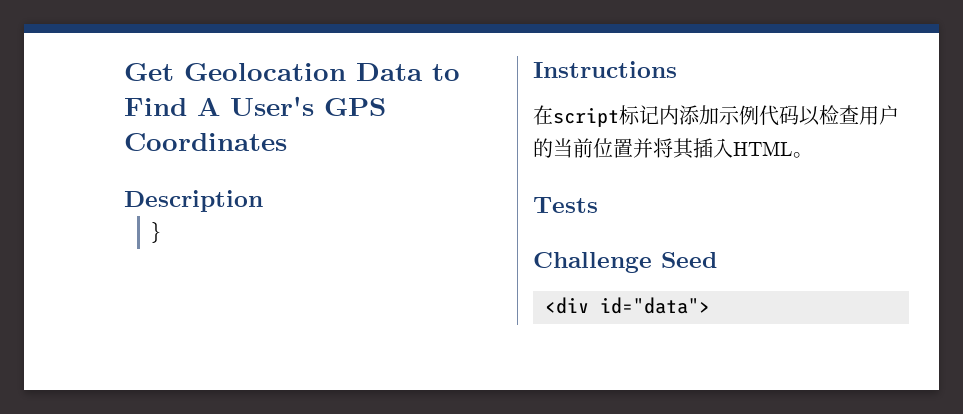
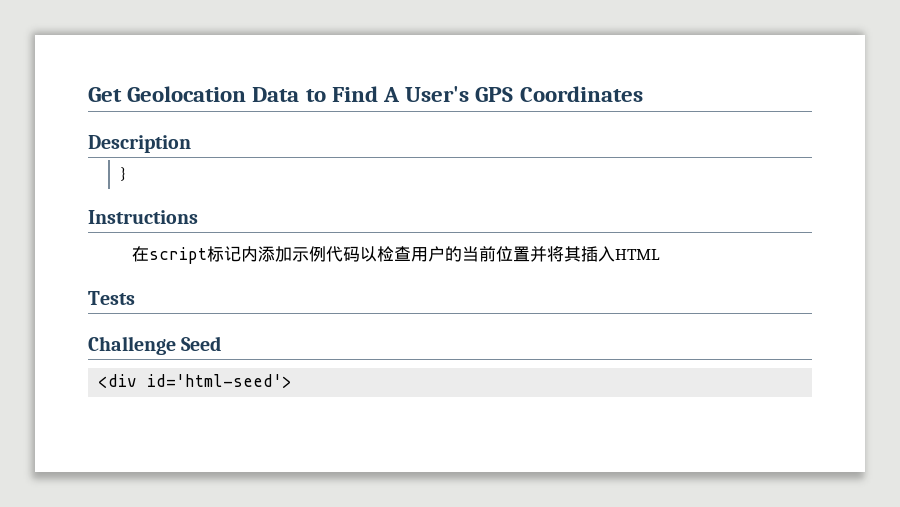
[793,152,813,158] 。 -> (660, 254) none
[600,297,710,314] id="data"> -> [147,374,293,388] id='html-seed'>

